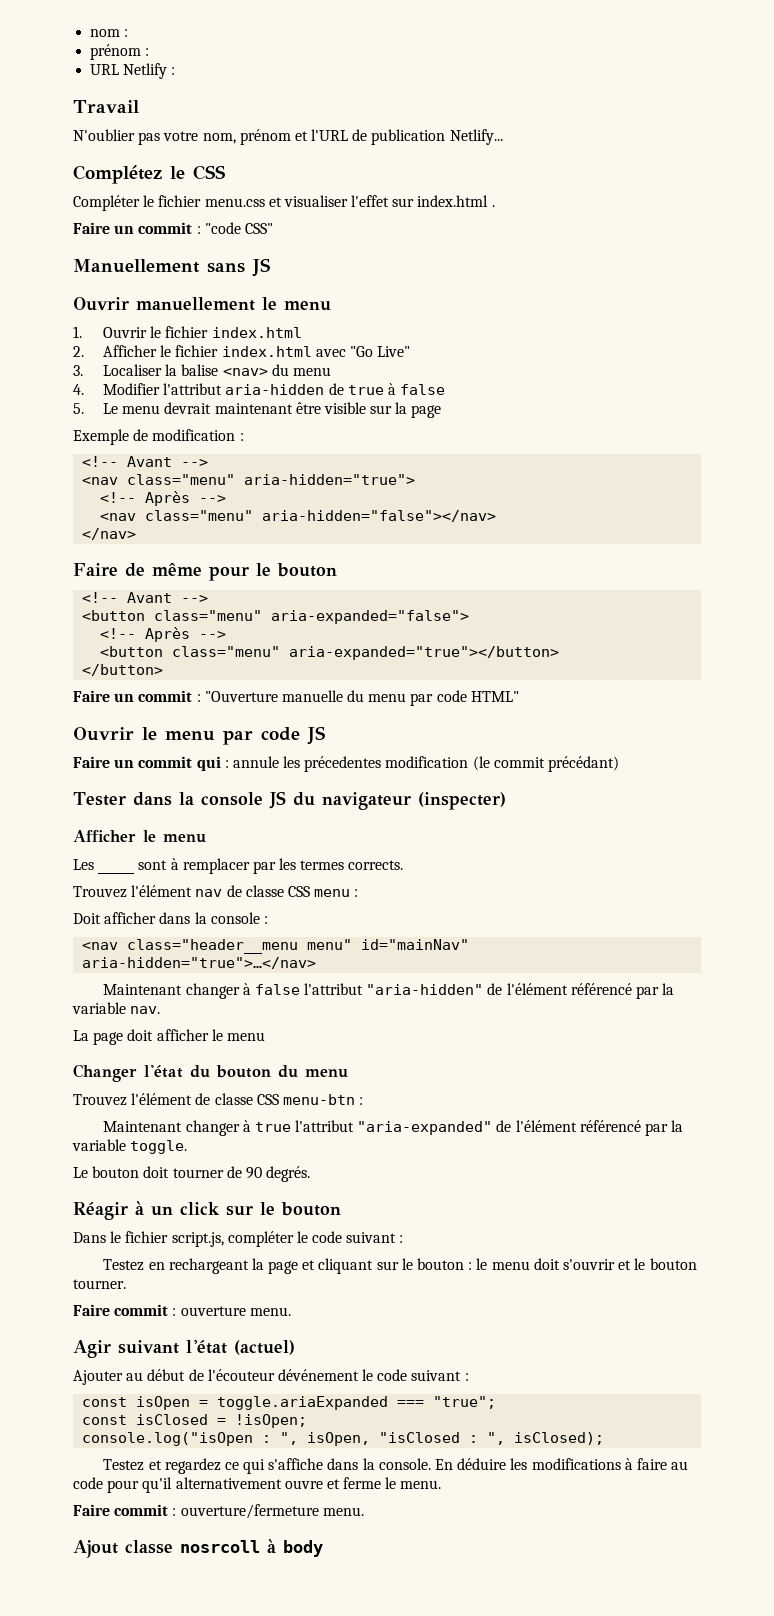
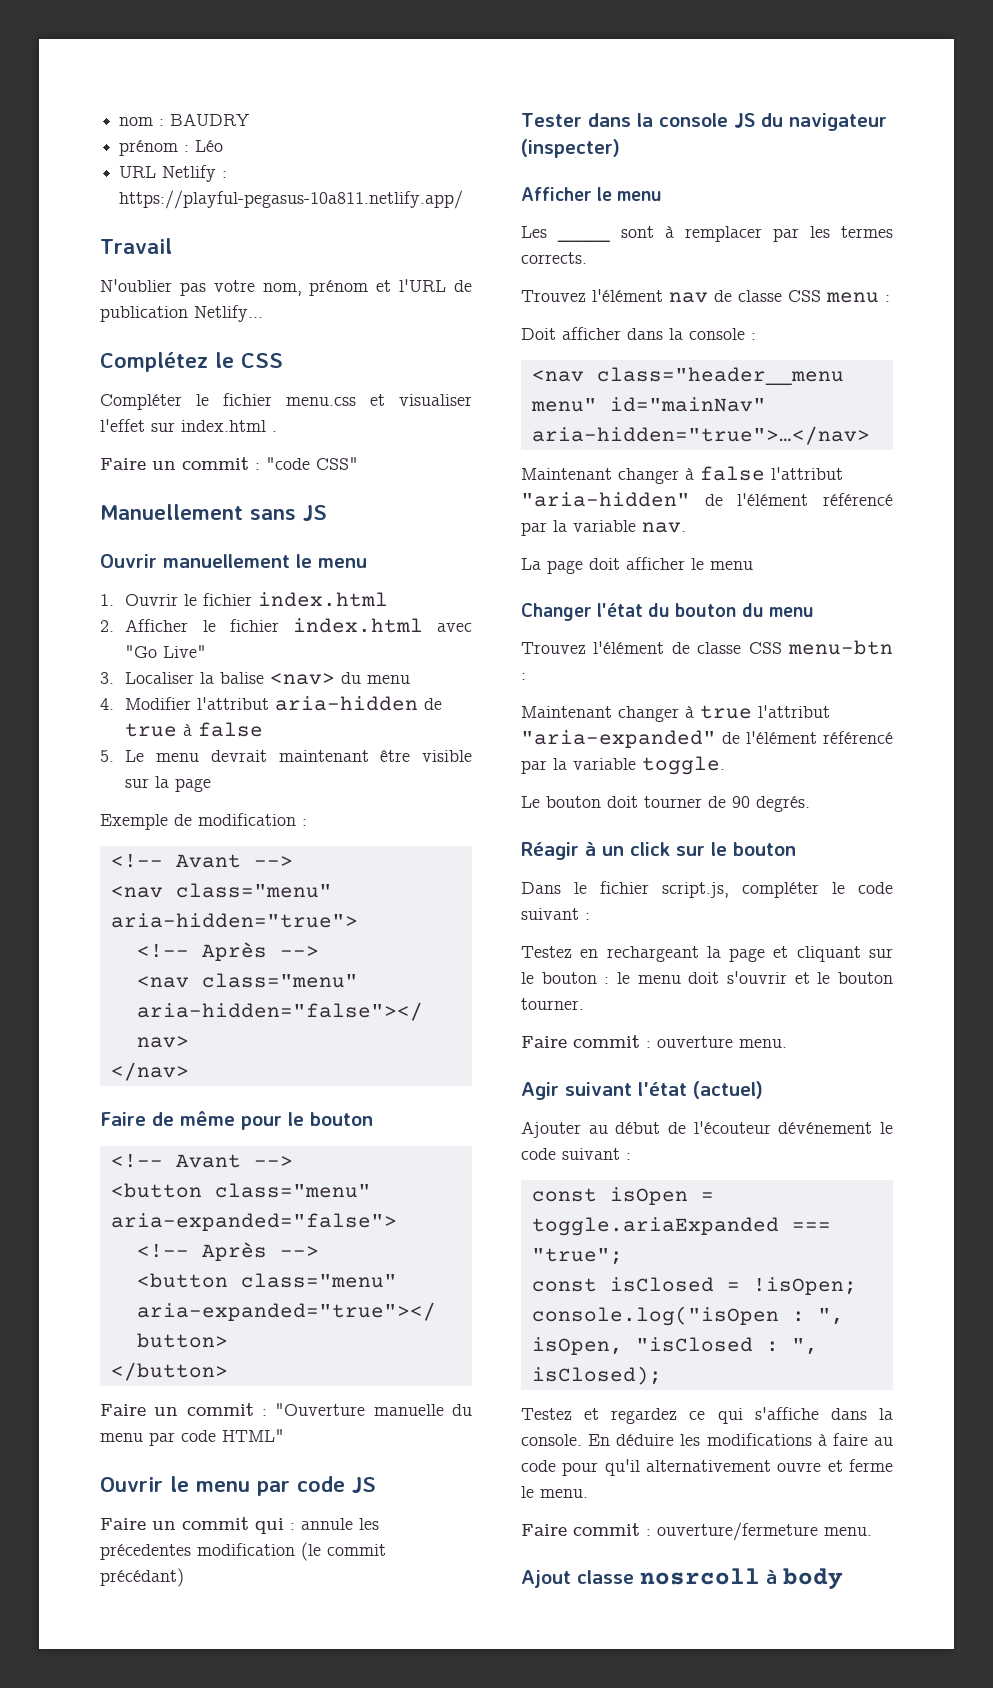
(129, 33) none -> [170,113,251,126] BAUDRY
(150, 52) none -> [195,140,224,152] Léo
(176, 71) none -> [119,190,464,209] https://playful-pegasus-10a811.netlify.app/

